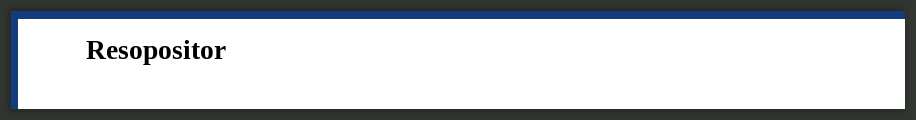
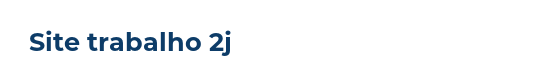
[86,40,226,65] Resopositor -> [29,30,232,56] Site trabalho 2j

